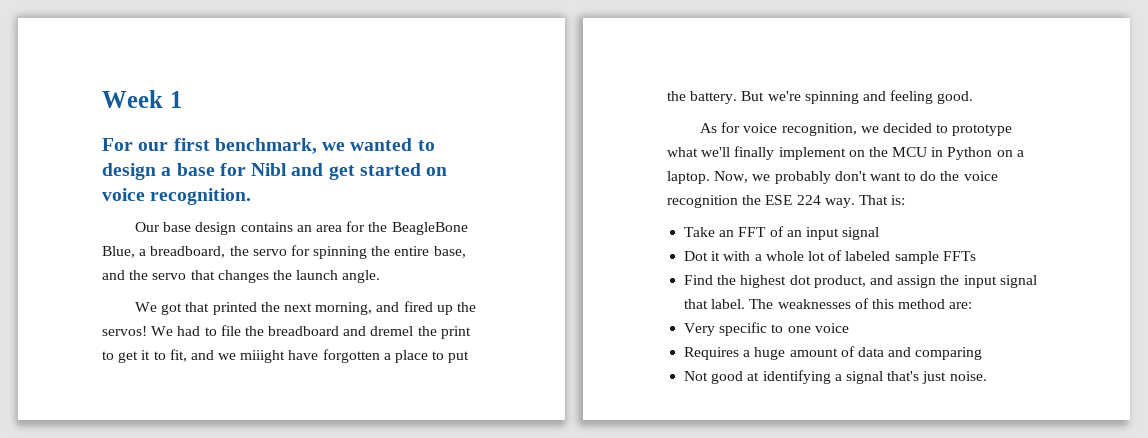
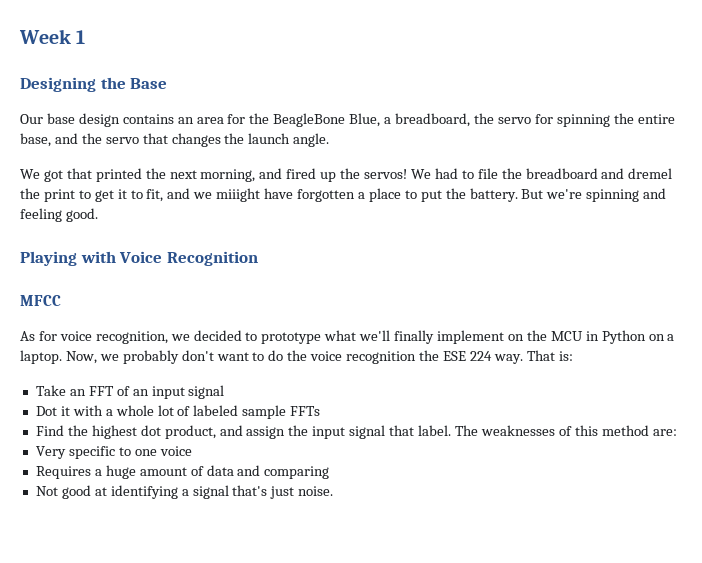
[102,138,435,154] [102,163,448,180] [102,188,252,205] For our first benchmark, we wanted to design a base for Nibl and get started on voice recognition. -> [20,77,168,92] Designing the Base
(974, 97) none -> [20,251,258,266] [20,295,61,306] // Playing with Voice Recognition // MFCC

